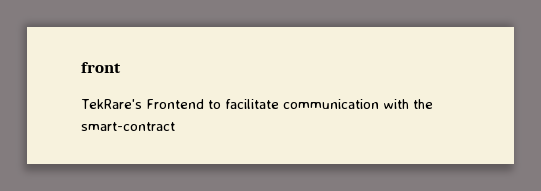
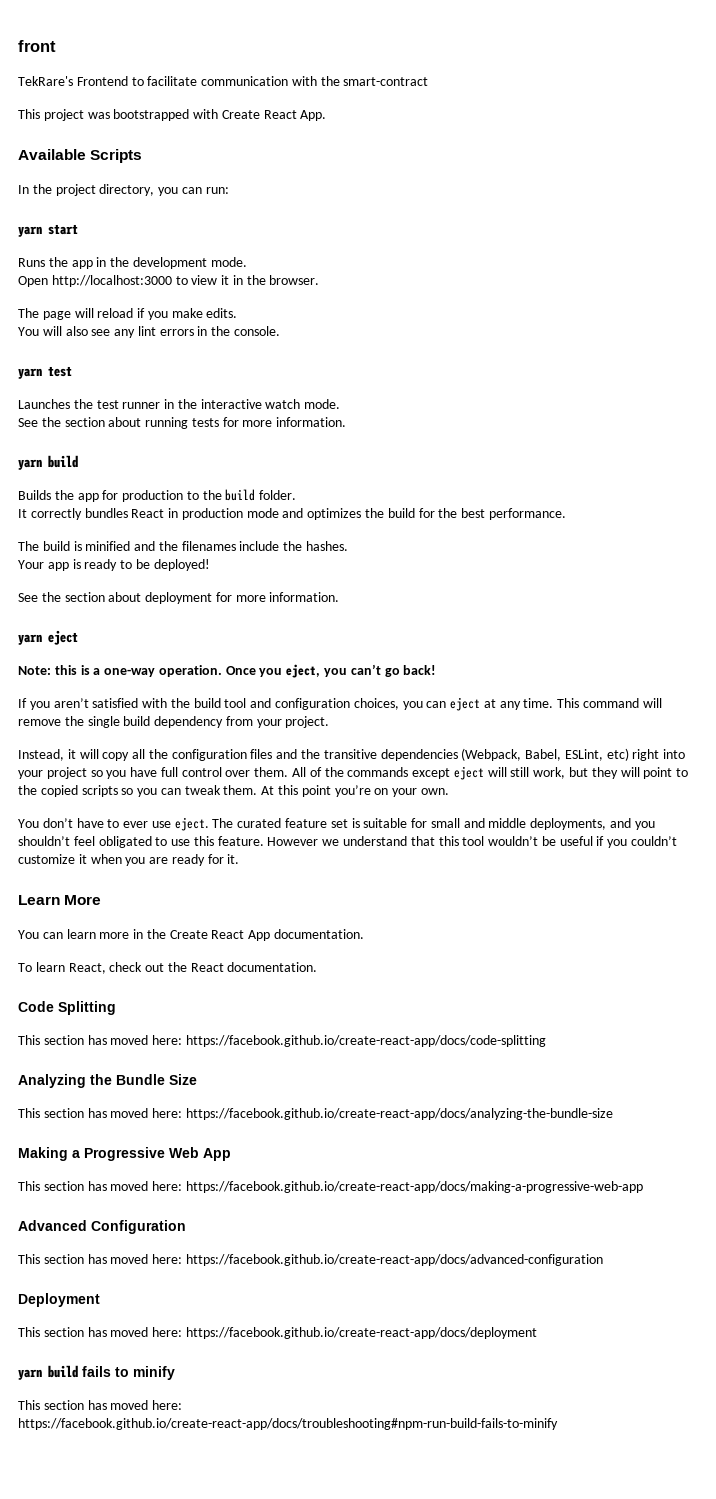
(175, 126) none -> [18,109,327,121] [18,149,143,163] [18,184,229,196] [18,224,78,237] [18,257,247,269] [18,275,320,287] [18,308,238,320] [18,326,281,338] [18,366,72,379] [18,399,341,409] [18,417,347,429] [18,455,78,470] [18,489,297,502] [18,508,566,520] [18,541,349,551] [18,559,210,571] [18,592,340,604] [18,630,78,645] [18,664,437,678] [18,697,662,711] [18,716,330,728] [18,748,686,761] [18,766,689,780] [18,785,449,797] [18,817,655,831] [18,836,678,848] [18,854,240,866] [18,895,102,905] [18,929,365,941] [18,962,318,974] [18,1001,116,1015] [18,1035,546,1047] [18,1074,197,1088] [18,1108,613,1120] [18,1147,231,1161] [18,1181,643,1193] [18,1220,186,1234] [18,1254,603,1266] [18,1293,100,1307] [18,1327,537,1339] [18,1365,175,1380] [18,1400,183,1410] [18,1418,558,1430] // This project was bootstrapped with Create React App. // Available Scripts // In the project directory, you can run: // yarn start // Runs the app in the development mode. // Open http://localhost:3000 to view it in the browser. // The page will reload if you make edits. // You will also see any lint errors in the console. // yarn test // Launches the test runner in the interactive watch mode. // See the section about running tests for more information. // yarn build // Builds the app for production to the build folder. // It correctly bundles React in production mode and optimizes the build for the best performance. // The build is minified and the filenames include the hashes. // Your app is ready to be deployed! // See the section about deployment for more information. // yarn eject // Note: this is a one-way operation. Once you eject, you can’t go back! // If you aren’t satisfied with the build tool and configuration choices, you can eject at any time. This command will remove the single build dependency from your project. // Instead, it will copy all the configuration files and the transitive dependencies (Webpack, Babel, ESLint, etc) right into your project so you have full control over them. All of the commands except eject will still work, but they will point to the copied scripts so you can tweak them. At this point you’re on your own. // You don’t have to ever use eject. The curated feature set is suitable for small and middle deployments, and you shouldn’t feel obligated to use this feature. However we understand that this tool wouldn’t be useful if you couldn’t customize it when you are ready for it. // Learn More // You can learn more in the Create React App documentation. // To learn React, check out the React documentation. // Code Splitting // This section has moved here: https://facebook.github.io/create-react-app/docs/code-splitting // Analyzing the Bundle Size // This section has moved here: https://facebook.github.io/create-react-app/docs/analyzing-the-bundle-size // Making a Progressive Web App // This section has moved here: https://facebook.github.io/create-react-app/docs/making-a-progressive-web-app // Advanced Configuration // This section has moved here: https://facebook.github.io/create-react-app/docs/advanced-configuration // Deployment // This section has moved here: https://facebook.github.io/create-react-app/docs/deployment // yarn build fails to minify // This section has moved here: https://facebook.github.io/create-react-app/docs/troubleshooting#npm-run-build-fails-to-minify

